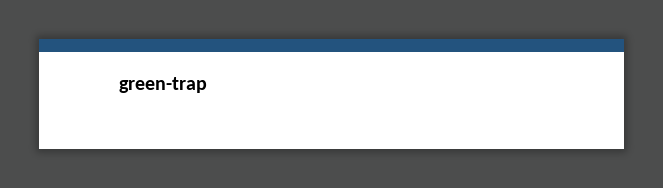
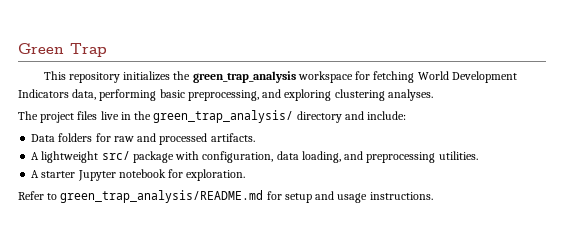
[119,77,207,93] green-trap -> [18,43,107,57] [43,71,517,83] [18,89,433,101] [18,110,407,123] [31,133,255,145] [31,151,478,163] [31,169,246,181] [18,190,433,203] Green Trap // This repository initializes the green_trap_analysis workspace for fetching World Development Indicators data, performing basic preprocessing, and exploring clustering analyses. // The project files live in the green_trap_analysis/ directory and include: // Data folders for raw and processed artifacts. // A lightweight src/ package with configuration, data loading, and preprocessing utilities. // A starter Jupyter notebook for exploration. // Refer to green_trap_analysis/README.md for setup and usage instructions.

